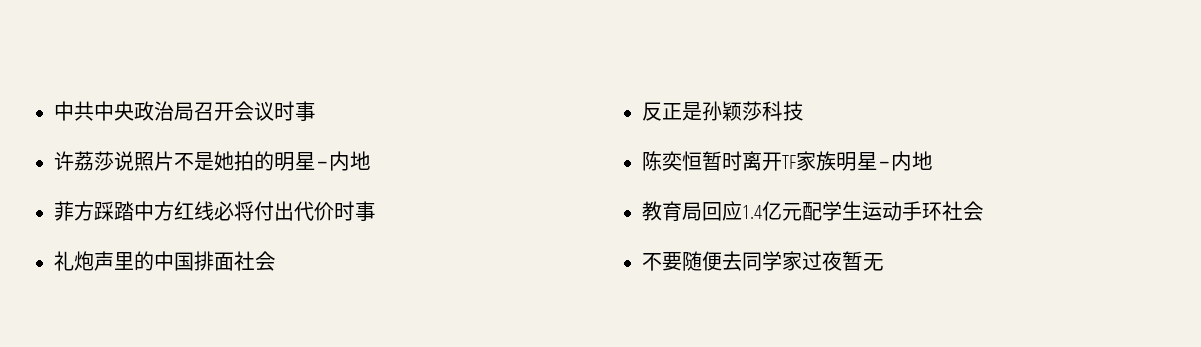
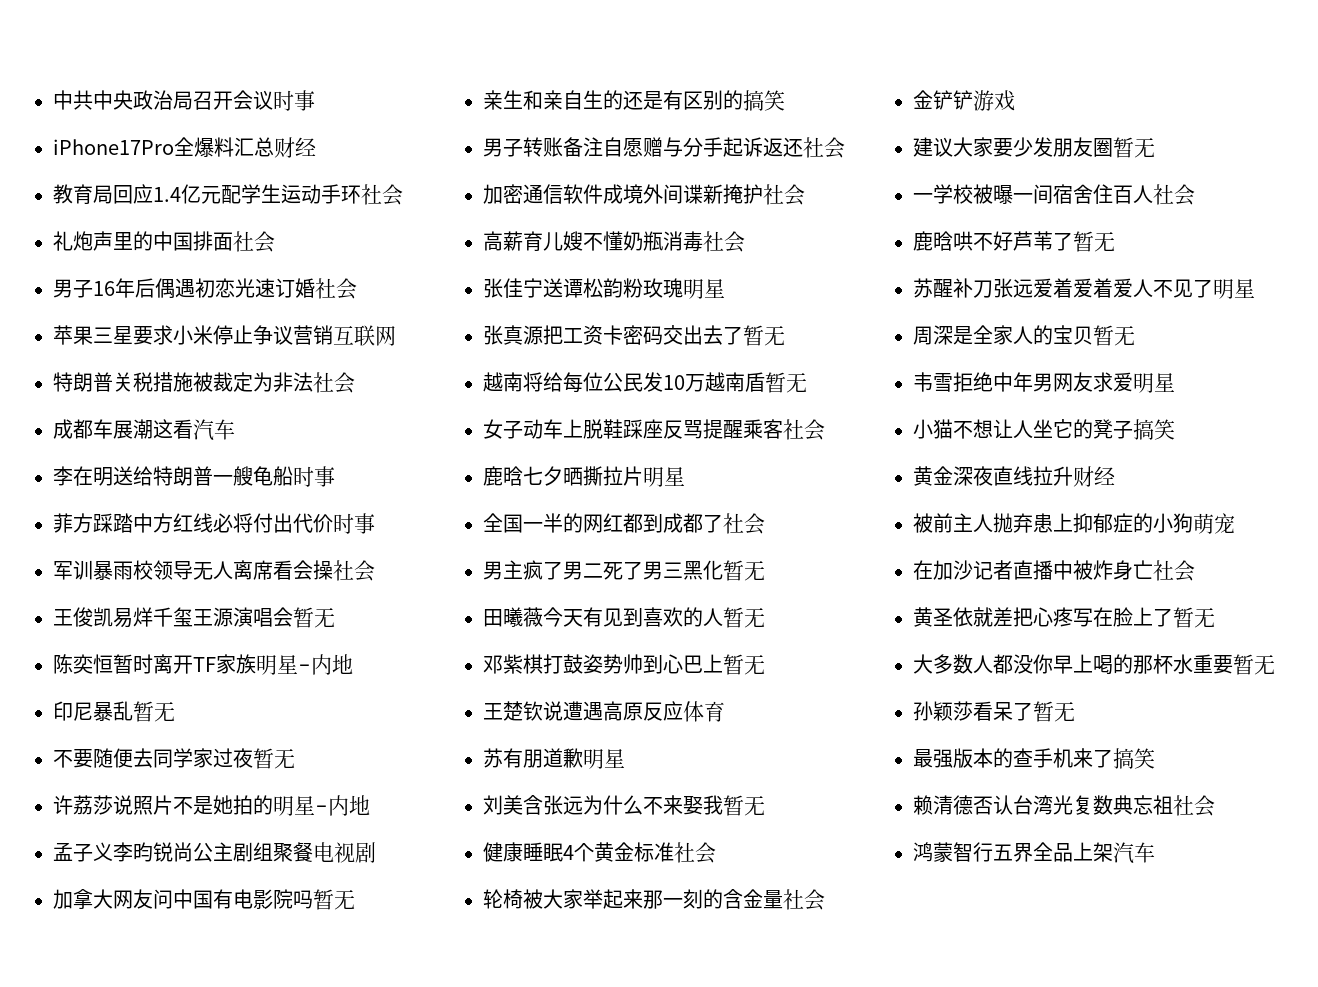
[54,151,371,171] [54,201,376,221] [54,251,276,271] [642,101,804,121] [642,151,933,171] 许荔莎说照片不是她拍的明星-内地 // 菲方踩踏中方红线必将付出代价时事 // 礼炮声里的中国排面社会 // 反正是孙颖莎科技 // 陈奕恒暂时离开TF家族明星-内地 -> [53,137,316,158] iPhone17Pro全爆料汇总财经
(984, 211) none -> [53,231,275,253] [53,278,357,300] [53,325,396,346] [53,372,355,394] [53,419,235,441] [53,466,335,487] [53,513,375,534] [53,560,375,582] [53,607,335,628] [53,654,353,675] [53,701,175,722] // 礼炮声里的中国排面社会 // 男子16年后偶遇初恋光速订婚社会 // 苹果三星要求小米停止争议营销互联网 // 特朗普关税措施被裁定为非法社会 // 成都车展潮这看汽车 // 李在明送给特朗普一艘龟船时事 // 菲方踩踏中方红线必将付出代价时事 // 军训暴雨校领导无人离席看会操社会 // 王俊凯易烊千玺王源演唱会暂无 // 陈奕恒暂时离开TF家族明星-内地 // 印尼暴乱暂无
(884, 262) none -> [53,795,370,816] [53,842,376,863] [53,889,355,910] [483,90,785,111] [483,137,845,159] [483,184,805,206] [483,231,745,253] [483,278,725,299] [483,325,785,346] [483,372,807,393] [483,419,825,441] [483,466,685,487] [483,513,765,535] [483,560,765,581] [483,607,765,628] [483,654,765,675] [483,701,725,722] [483,748,625,769] [483,795,765,816] [483,842,716,864] [483,889,825,911] [913,90,1015,111] [913,137,1155,158] [913,184,1195,206] [913,231,1115,252] [913,278,1255,299] [913,325,1135,346] [913,372,1175,393] [913,419,1175,440] [913,466,1115,487] [913,513,1235,534] [913,560,1195,582] [913,607,1215,628] [913,654,1275,675] [913,701,1075,722] [913,748,1155,769] [913,795,1215,817] [913,842,1155,864] // 许荔莎说照片不是她拍的明星-内地 // 孟子义李昀锐尚公主剧组聚餐电视剧 // 加拿大网友问中国有电影院吗暂无 // 亲生和亲自生的还是有区别的搞笑 // 男子转账备注自愿赠与分手起诉返还社会 // 加密通信软件成境外间谍新掩护社会 // 高薪育儿嫂不懂奶瓶消毒社会 // 张佳宁送谭松韵粉玫瑰明星 // 张真源把工资卡密码交出去了暂无 // 越南将给每位公民发10万越南盾暂无 // 女子动车上脱鞋踩座反骂提醒乘客社会 // 鹿晗七夕晒撕拉片明星 // 全国一半的网红都到成都了社会 // 男主疯了男二死了男三黑化暂无 // 田曦薇今天有见到喜欢的人暂无 // 邓紫棋打鼓姿势帅到心巴上暂无 // 王楚钦说遭遇高原反应体育 // 苏有朋道歉明星 // 刘美含张远为什么不来娶我暂无 // 健康睡眠4个黄金标准社会 // 轮椅被大家举起来那一刻的含金量社会 // 金铲铲游戏 // 建议大家要少发朋友圈暂无 // 一学校被曝一间宿舍住百人社会 // 鹿晗哄不好芦苇了暂无 // 苏醒补刀张远爱着爱着爱人不见了明星 // 周深是全家人的宝贝暂无 // 韦雪拒绝中年男网友求爱明星 // 小猫不想让人坐它的凳子搞笑 // 黄金深夜直线拉升财经 // 被前主人抛弃患上抑郁症的小狗萌宠 // 在加沙记者直播中被炸身亡社会 // 黄圣依就差把心疼写在脸上了暂无 // 大多数人都没你早上喝的那杯水重要暂无 // 孙颖莎看呆了暂无 // 最强版本的查手机来了搞笑 // 赖清德否认台湾光复数典忘祖社会 // 鸿蒙智行五界全品上架汽车

